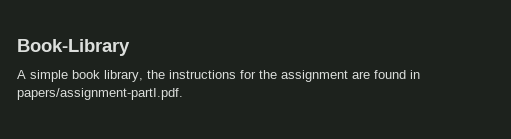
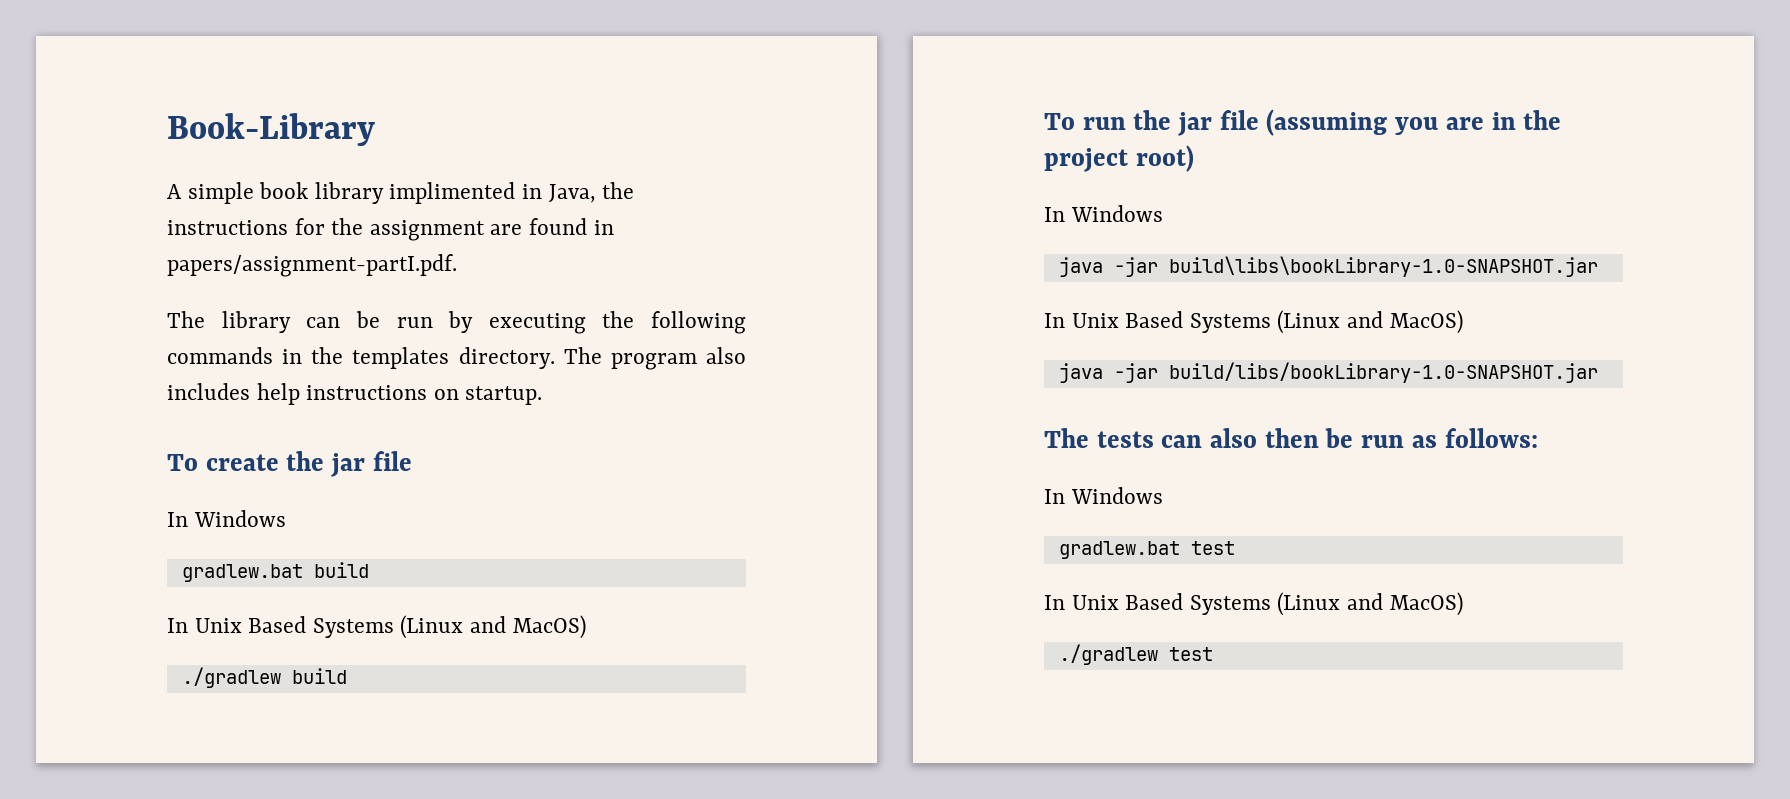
[104,70,143,82] library, -> [314,182,596,204] library implimented in Java,
(183, 94) none -> [167,311,746,334] [167,347,746,370] [167,383,543,405] [167,451,412,477] [167,510,286,527] [181,562,369,582] [167,615,586,639] [181,667,347,688] [1044,109,1562,136] [1044,145,1194,172] [1044,205,1163,222] [1058,256,1598,277] [1044,310,1463,334] [1058,362,1598,383] [1044,428,1538,448] [1044,487,1163,504] [1058,541,1235,559] [1044,592,1463,616] [1058,644,1213,665] // The library can be run by executing the following commands in the templates directory. The program also includes help instructions on startup. // To create the jar file // In Windows // gradlew.bat build // In Unix Based Systems (Linux and MacOS) // ./gradlew build // To run the jar file (assuming you are in the project root) // In Windows // java -jar build\libs\bookLibrary-1.0-SNAPSHOT.jar // In Unix Based Systems (Linux and MacOS) // java -jar build/libs/bookLibrary-1.0-SNAPSHOT.jar // The tests can also then be run as follows: // In Windows // gradlew.bat test // In Unix Based Systems (Linux and MacOS) // ./gradlew test

